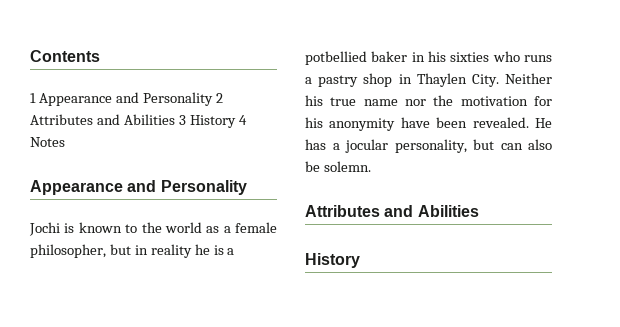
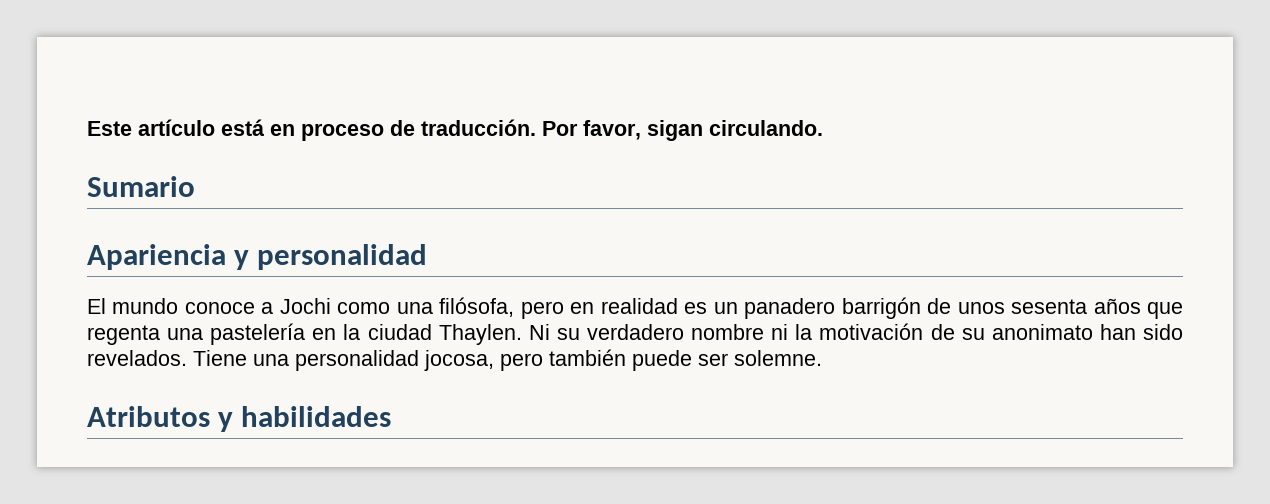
[30,50,100,62] [30,92,223,106] [30,114,247,128] [30,137,65,147] [30,180,247,195] [29,222,277,236] [30,244,235,258] [305,51,552,65] [305,73,552,87] [305,95,552,106] [305,117,552,131] [305,139,552,153] [305,161,371,172] [305,205,479,217] [305,253,360,268] Contents // 1 Appearance and Personality 2 Attributes and Abilities 3 History 4 Notes // Appearance and Personality // Jochi is known to the world as a female philosopher, but in reality he is a potbellied baker in his sixties who runs a pastry shop in Thaylen City. Neither his true name nor the motivation for his anonymity have been revealed. He has a jocular personality, but can also be solemn. // Attributes and Abilities // History -> [87,119,823,141] [87,176,195,197] [87,244,428,270] [87,297,1184,319] [87,323,1183,345] [87,349,822,371] [87,406,392,432] Este artículo está en proceso de traducción. Por favor, sigan circulando. // Sumario // Apariencia y personalidad // El mundo conoce a Jochi como una filósofa, pero en realidad es un panadero barrigón de unos sesenta años que regenta una pastelería en la ciudad Thaylen. Ni su verdadero nombre ni la motivación de su anonimato han sido revelados. Tiene una personalidad jocosa, pero también puede ser solemne. // Atributos y habilidades

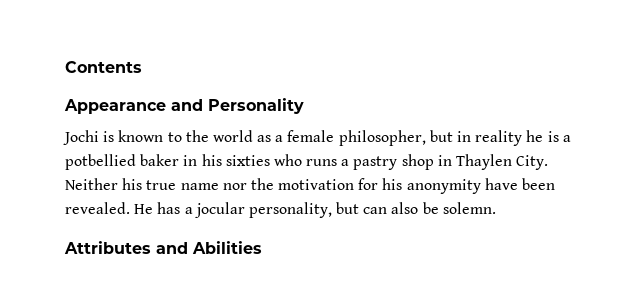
[87,119,823,141] [87,176,195,197] [87,244,428,270] [87,297,1184,319] [87,323,1183,345] [87,349,822,371] [87,406,392,432] Este artículo está en proceso de traducción. Por favor, sigan circulando. // Sumario // Apariencia y personalidad // El mundo conoce a Jochi como una filósofa, pero en realidad es un panadero barrigón de unos sesenta años que regenta una pastelería en la ciudad Thaylen. Ni su verdadero nombre ni la motivación de su anonimato han sido revelados. Tiene una personalidad jocosa, pero también puede ser solemne. // Atributos y habilidades -> [65,61,142,73] [64,98,304,114] [63,130,571,146] [65,154,549,170] [65,178,556,194] [65,202,496,218] [64,241,262,254] Contents // Appearance and Personality // Jochi is known to the world as a female philosopher, but in reality he is a potbellied baker in his sixties who runs a pastry shop in Thaylen City. Neither his true name nor the motivation for his anonymity have been revealed. He has a jocular personality, but can also be solemn. // Attributes and Abilities

